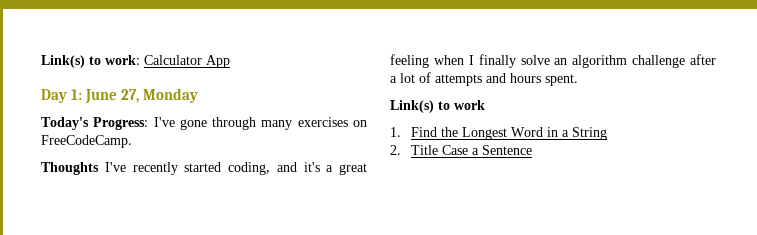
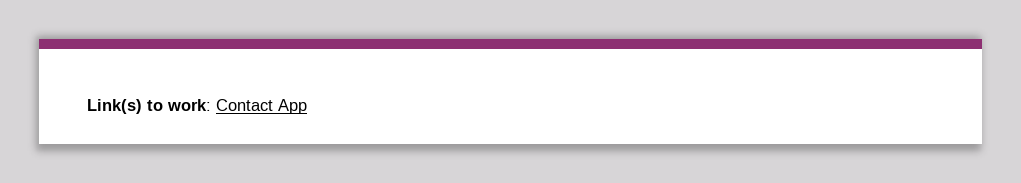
[144,55,202,65] Calculator -> [216,99,273,111] Contact
[41,88,199,104] [41,117,367,130] [41,135,132,148] [41,162,367,175] [390,54,716,68] [390,72,578,86] [390,100,485,113] [390,127,607,140] [390,145,532,155] // Day 1: June 27, Monday // Today's Progress: I've gone through many exercises on FreeCodeCamp. // Thoughts I've recently started coding, and it's a great feeling when I finally solve an algorithm challenge after a lot of attempts and hours spent. // Link(s) to work // 1. Find the Longest Word in a String // 2. Title Case a Sentence -> (307, 106) none

